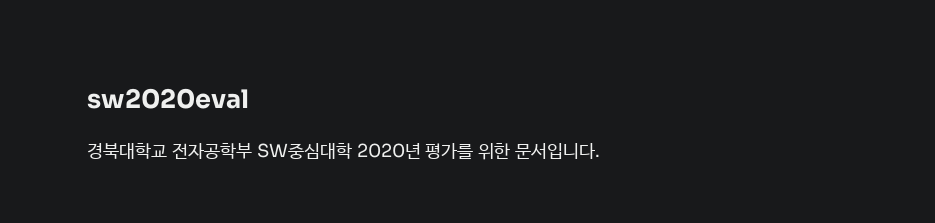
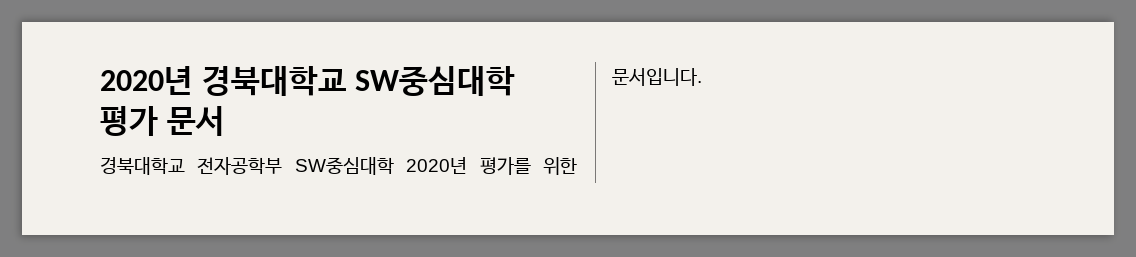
[87,88,249,109] sw2020eval -> [100,66,516,96] [100,106,225,136] 2020년 경북대학교 SW중심대학 평가 문서

